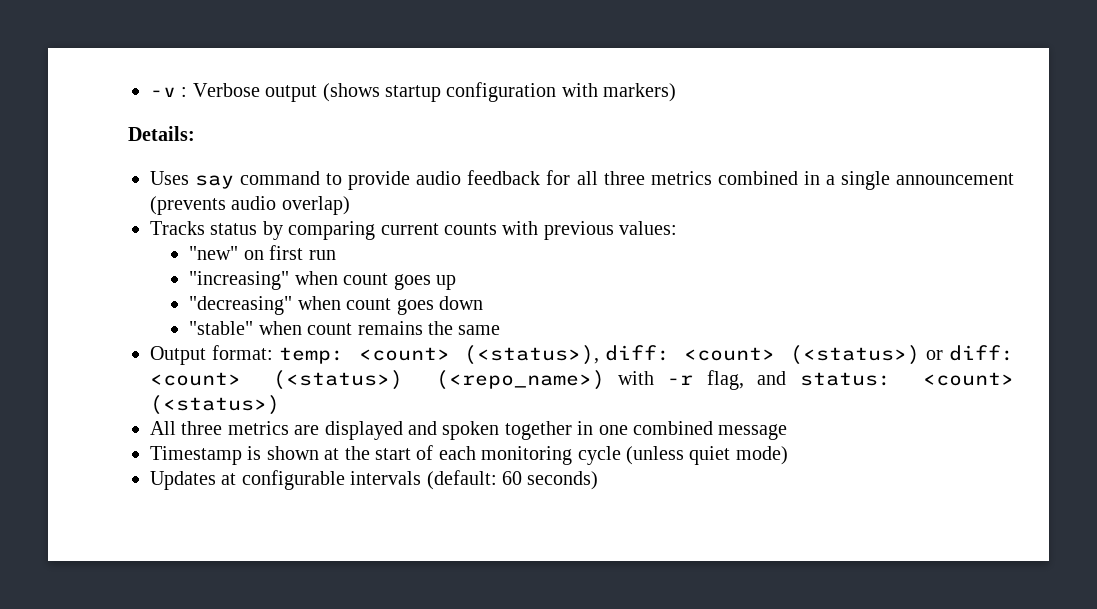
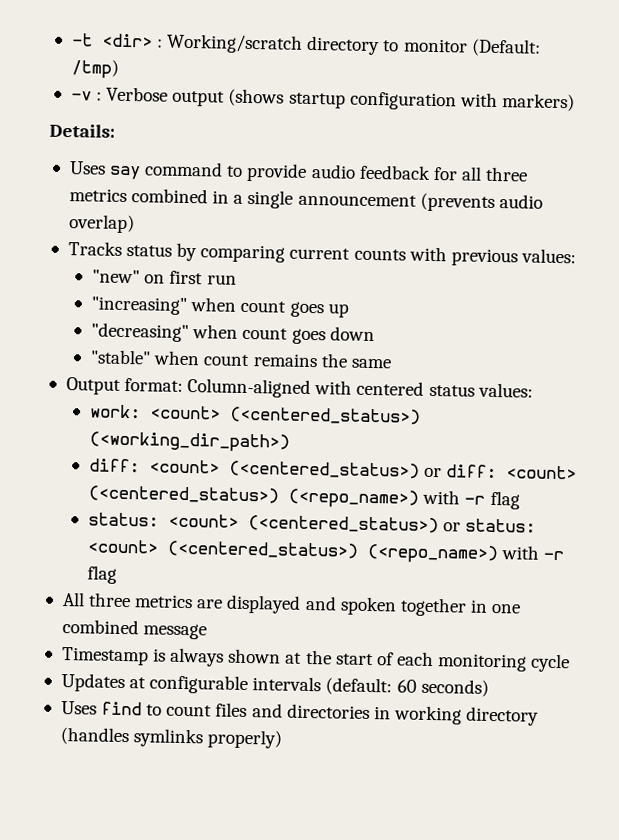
(150, 92) none -> [71,33,541,57] [70,59,119,79] -t <dir> : Working/scratch directory to monitor (Default: /tmp) //
[279,345,920,365] temp: <count> (<status>), diff: <count> (<status>) -> [187,378,533,399] [90,404,422,425] [89,431,291,453] [89,458,421,479] Column-aligned with centered status values: // work: <count> (<centered_status>) (<working_dir_path>) // diff: <count> (<centered_status>)
[273,370,1014,390] [150,395,280,415] (<status>) (<repo_name>) with -r flag, and status: <count> (<status>) -> [88,485,520,510] [88,512,537,534] [87,539,565,565] [87,565,118,584] (<centered_status>) (<repo_name>) with -r flag // status: <count> (<centered_status>) or status: <count> (<centered_status>) (<repo_name>) with -r flag
(262, 453) none -> [169,647,225,667] always
[625,446,788,465] (unless quiet mode) -> (571, 663) none
(599, 480) none -> [60,700,540,726] [59,726,283,749] // Uses find to count files and directories in working directory (handles symlinks properly)

